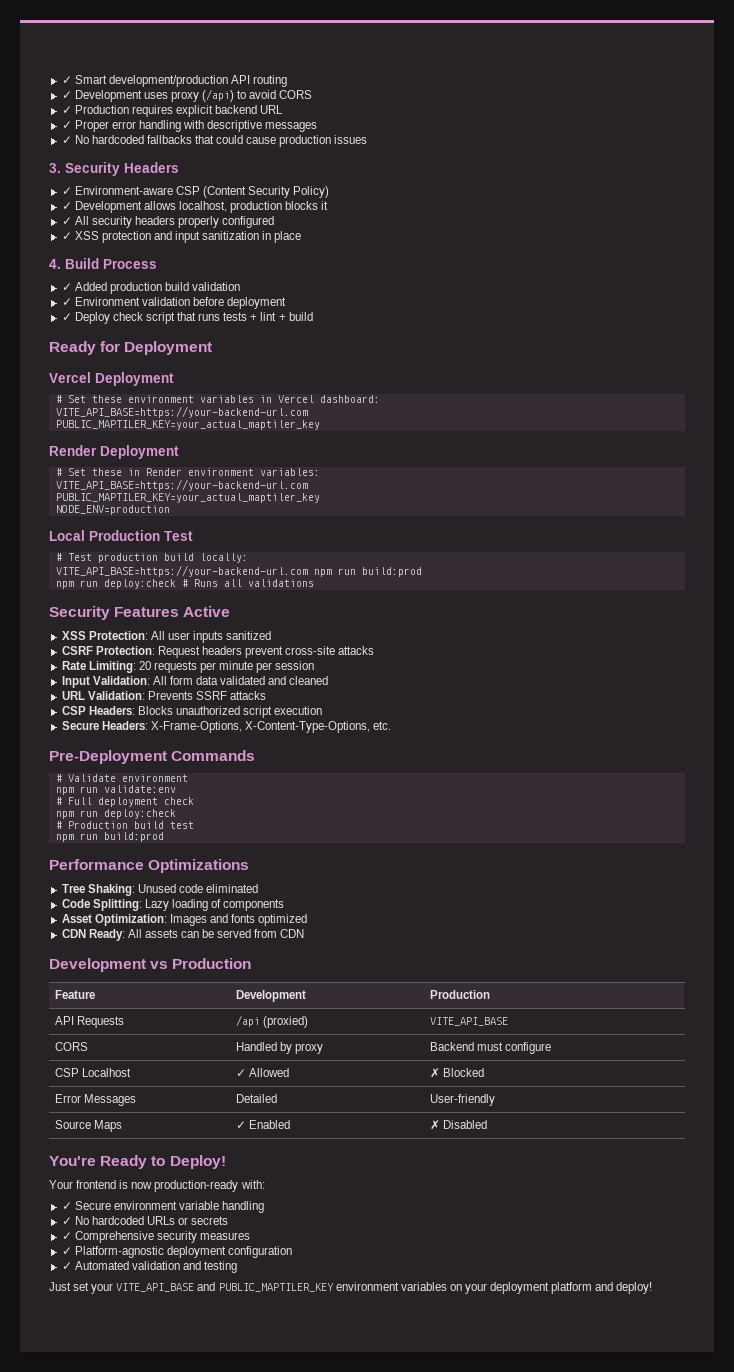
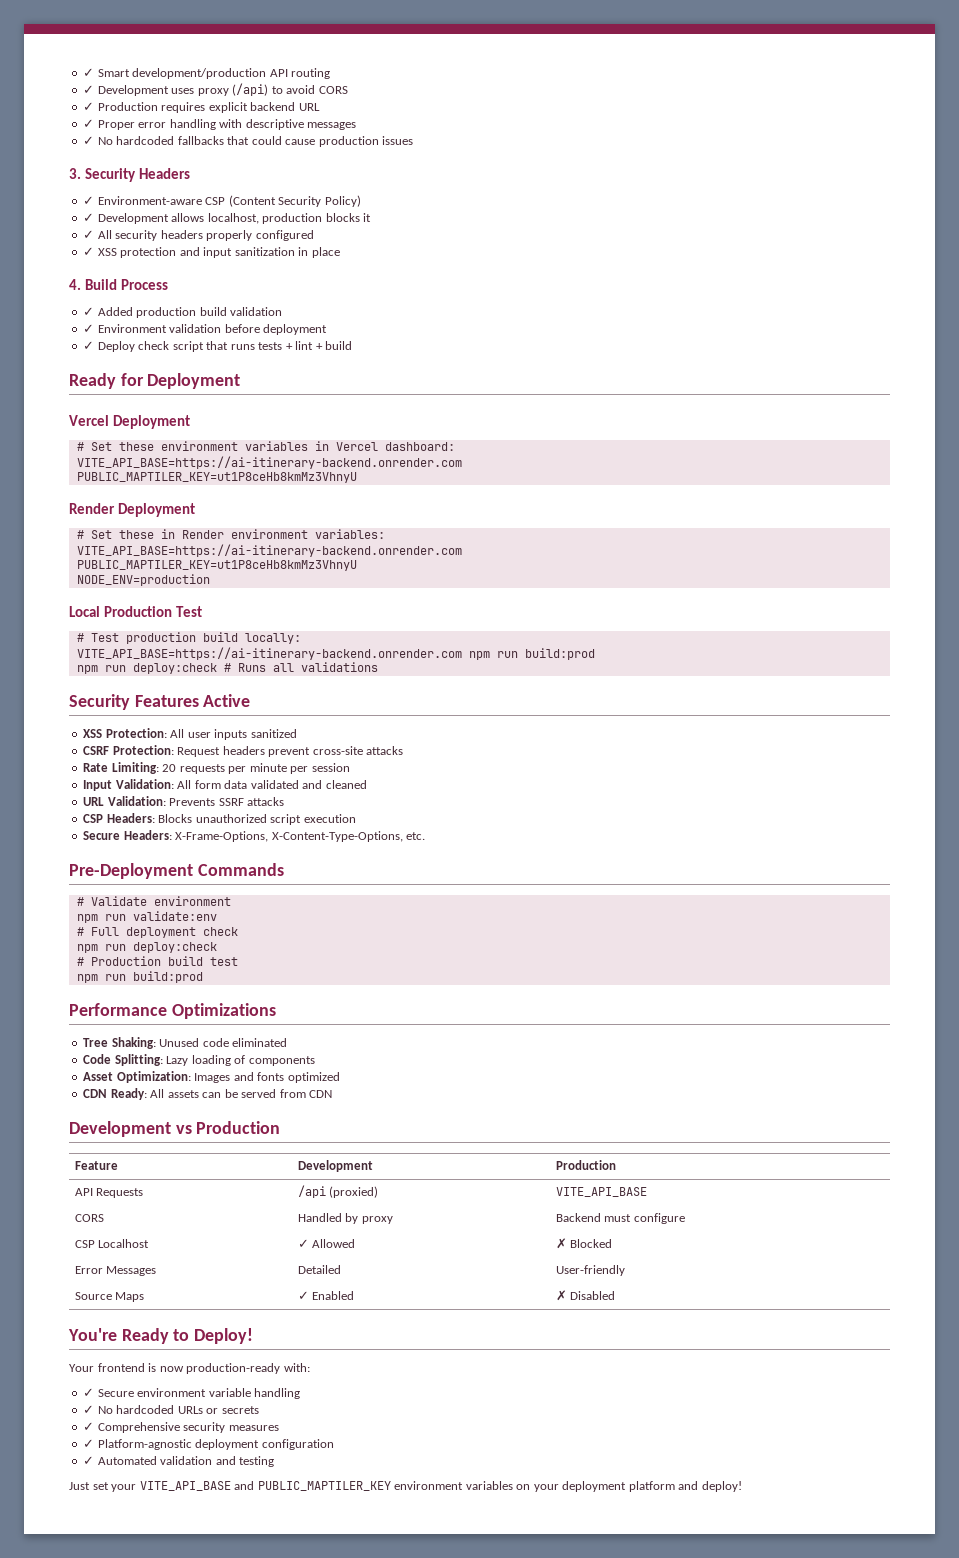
[55,406,308,418] [55,420,320,430] VITE_API_BASE=https://your-backend-url.com // PUBLIC_MAPTILER_KEY=your_actual_maptiler_key -> [76,456,462,469] [76,472,357,483] VITE_API_BASE=https://ai-itinerary-backend.onrender.com // PUBLIC_MAPTILER_KEY=ut1P8ceHb8kmMz3VhnyU
[55,479,308,491] [55,493,320,503] VITE_API_BASE=https://your-backend-url.com // PUBLIC_MAPTILER_KEY=your_actual_maptiler_key -> [76,544,462,557] [76,560,357,571] VITE_API_BASE=https://ai-itinerary-backend.onrender.com // PUBLIC_MAPTILER_KEY=ut1P8ceHb8kmMz3VhnyU
[55,565,308,577] VITE_API_BASE=https://your-backend-url.com -> [76,647,462,660] VITE_API_BASE=https://ai-itinerary-backend.onrender.com

